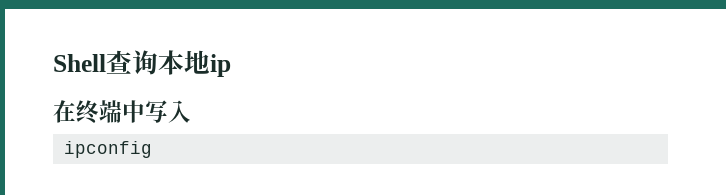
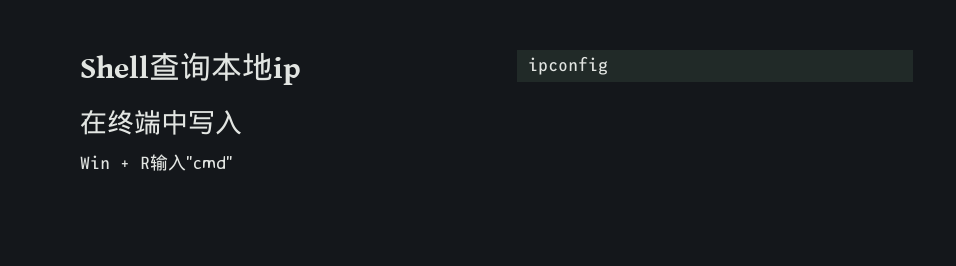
(191, 111) none -> [80,154,233,171] // Win + R输入"cmd"

